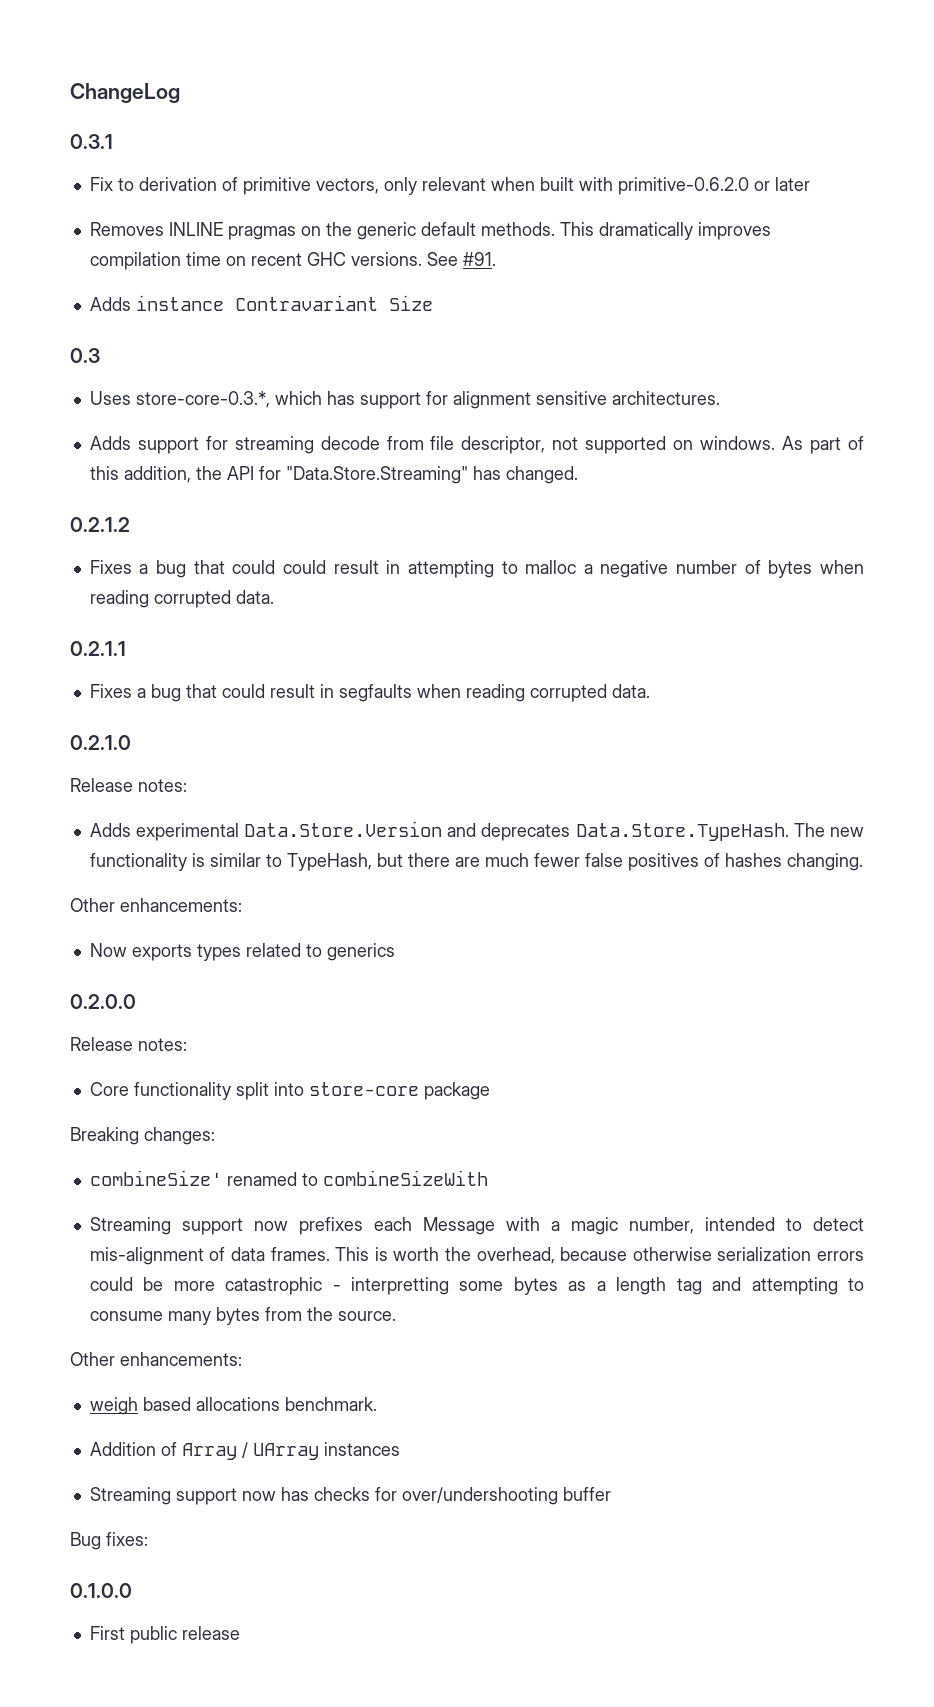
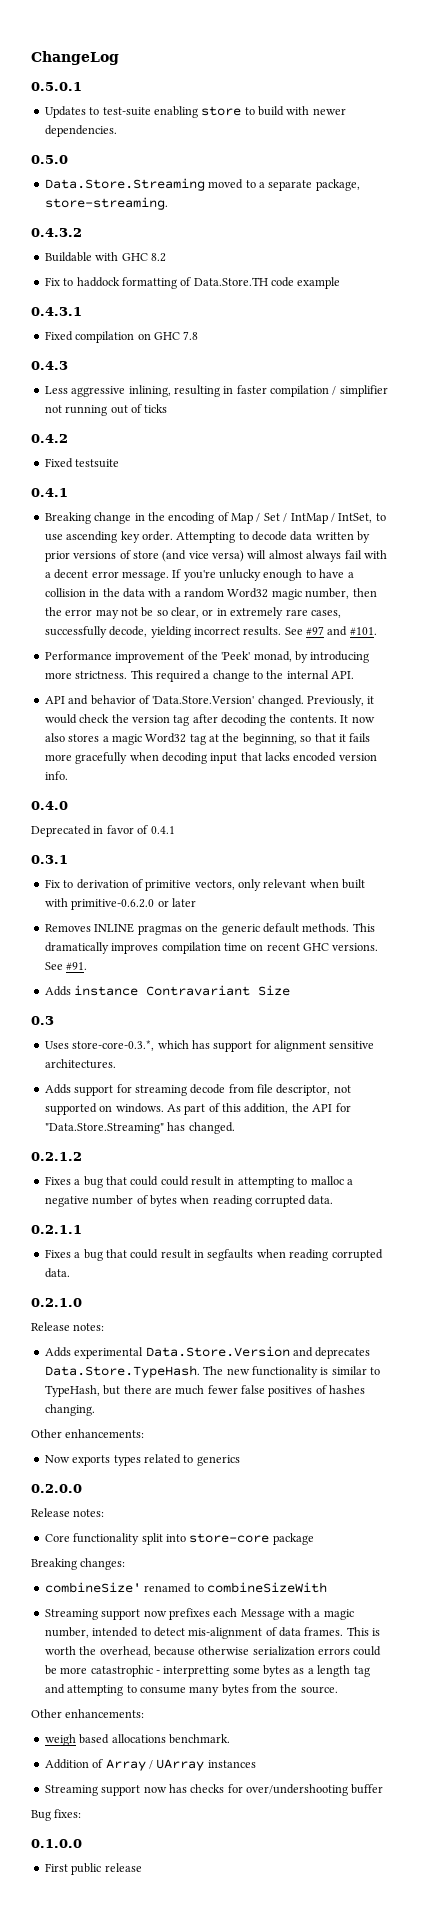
(180, 93) none -> [31,82,82,91] [44,106,346,118] [44,125,117,137] [31,155,68,164] [44,178,360,191] [44,197,168,210] [31,228,82,237] [44,252,166,262] [44,277,341,289] [31,307,82,316] [44,331,199,343] [31,361,68,370] [44,385,388,397] [44,404,168,416] [31,434,68,443] [44,458,120,468] [31,488,68,497] [44,512,386,524] [44,531,371,543] [44,550,387,562] [44,569,354,581] [44,588,377,600] [44,607,341,619] [44,626,377,638] [44,651,370,663] [44,670,355,682] [44,695,375,707] [44,714,375,726] [44,733,371,745] [44,752,377,764] [44,771,68,780] [31,801,68,810] [31,825,175,837] // 0.5.0.1 // Updates to test-suite enabling store to build with newer dependencies. // 0.5.0 // Data.Store.Streaming moved to a separate package, store-streaming. // 0.4.3.2 // Buildable with GHC 8.2 // Fix to haddock formatting of Data.Store.TH code example // 0.4.3.1 // Fixed compilation on GHC 7.8 // 0.4.3 // Less aggressive inlining, resulting in faster compilation / simplifier not running out of ticks // 0.4.2 // Fixed testsuite // 0.4.1 // Breaking change in the encoding of Map / Set / IntMap / IntSet, to use ascending key order. Attempting to decode data written by prior versions of store (and vice versa) will almost always fail with a decent error message. If you're unlucky enough to have a collision in the data with a random Word32 magic number, then the error may not be so clear, or in extremely rare cases, successfully decode, yielding incorrect results. See #97 and #101. // Performance improvement of the 'Peek' monad, by introducing more strictness. This required a change to the internal API. // API and behavior of 'Data.Store.Version' changed. Previously, it would check the version tag after decoding the contents. It now also stores a magic Word32 tag at the beginning, so that it fails more gracefully when decoding input that lacks encoded version info. // 0.4.0 // Deprecated in favor of 0.4.1

